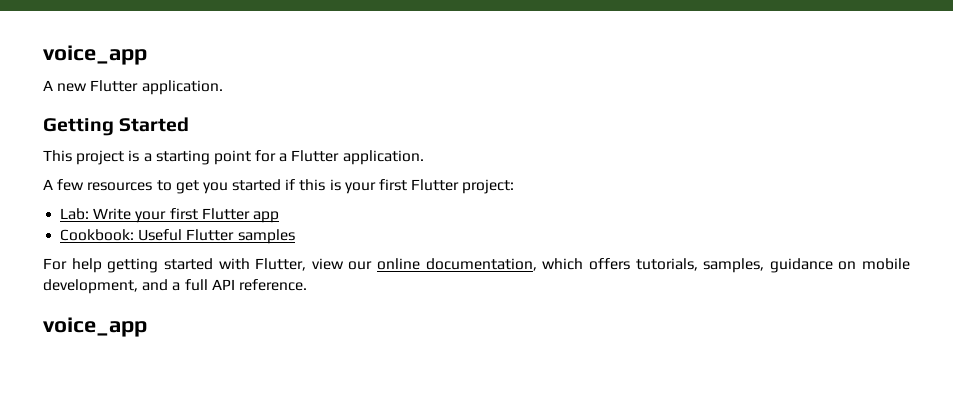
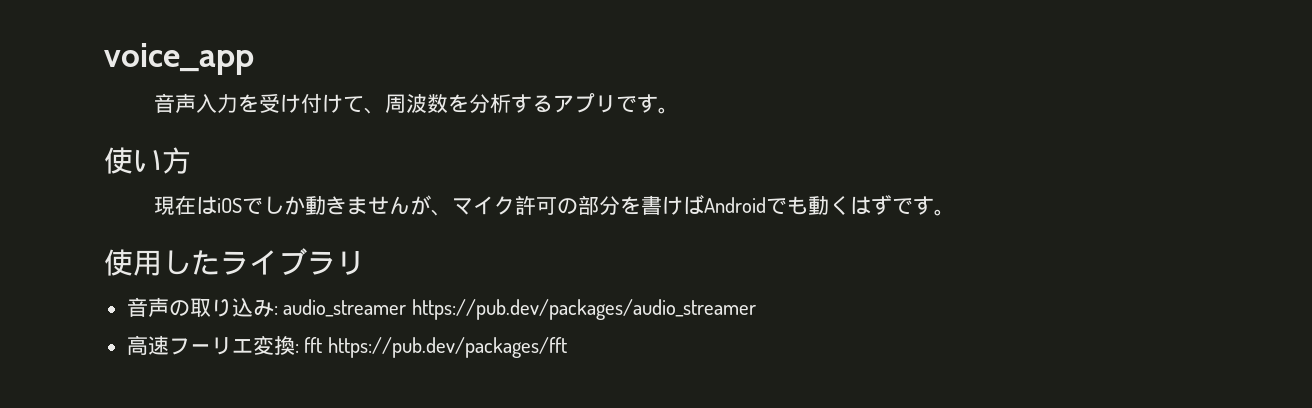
[43,80,223,95] [43,117,190,136] [43,150,424,165] [43,179,515,194] [60,208,279,223] [60,229,295,244] [43,258,910,273] [43,279,307,294] [43,317,147,337] A new Flutter application. // Getting Started // This project is a starting point for a Flutter application. // A few resources to get you started if this is your first Flutter project: // Lab: Write your first Flutter app // Cookbook: Useful Flutter samples // For help getting started with Flutter, view our online documentation, which offers tutorials, samples, guidance on mobile development, and a full API reference. // voice_app -> [153,93,679,114] [104,147,191,174] [153,195,955,216] [104,248,365,276] [126,297,756,320] [126,335,567,358] 音声入力を受け付けて、周波数を分析するアプリです。 // 使い方 // 現在はiOSでしか動きませんが、マイク許可の部分を書けばAndroidでも動くはずです。 // 使用したライブラリ // 音声の取り込み: audio_streamer https://pub.dev/packages/audio_streamer // 高速フーリエ変換: fft https://pub.dev/packages/fft

